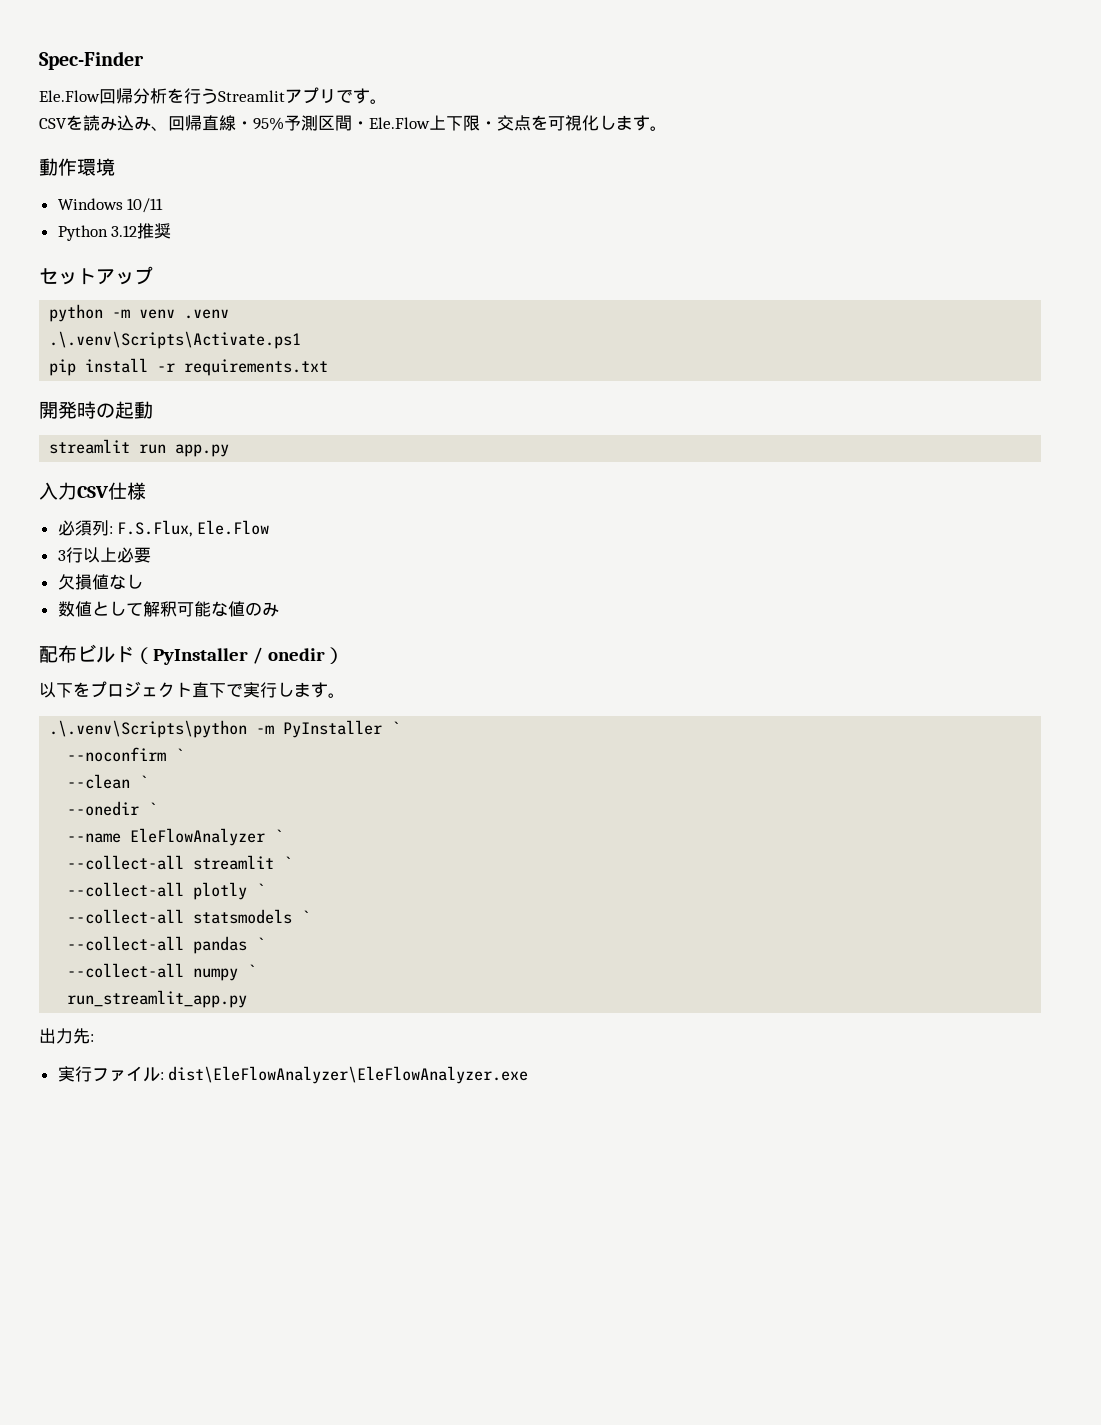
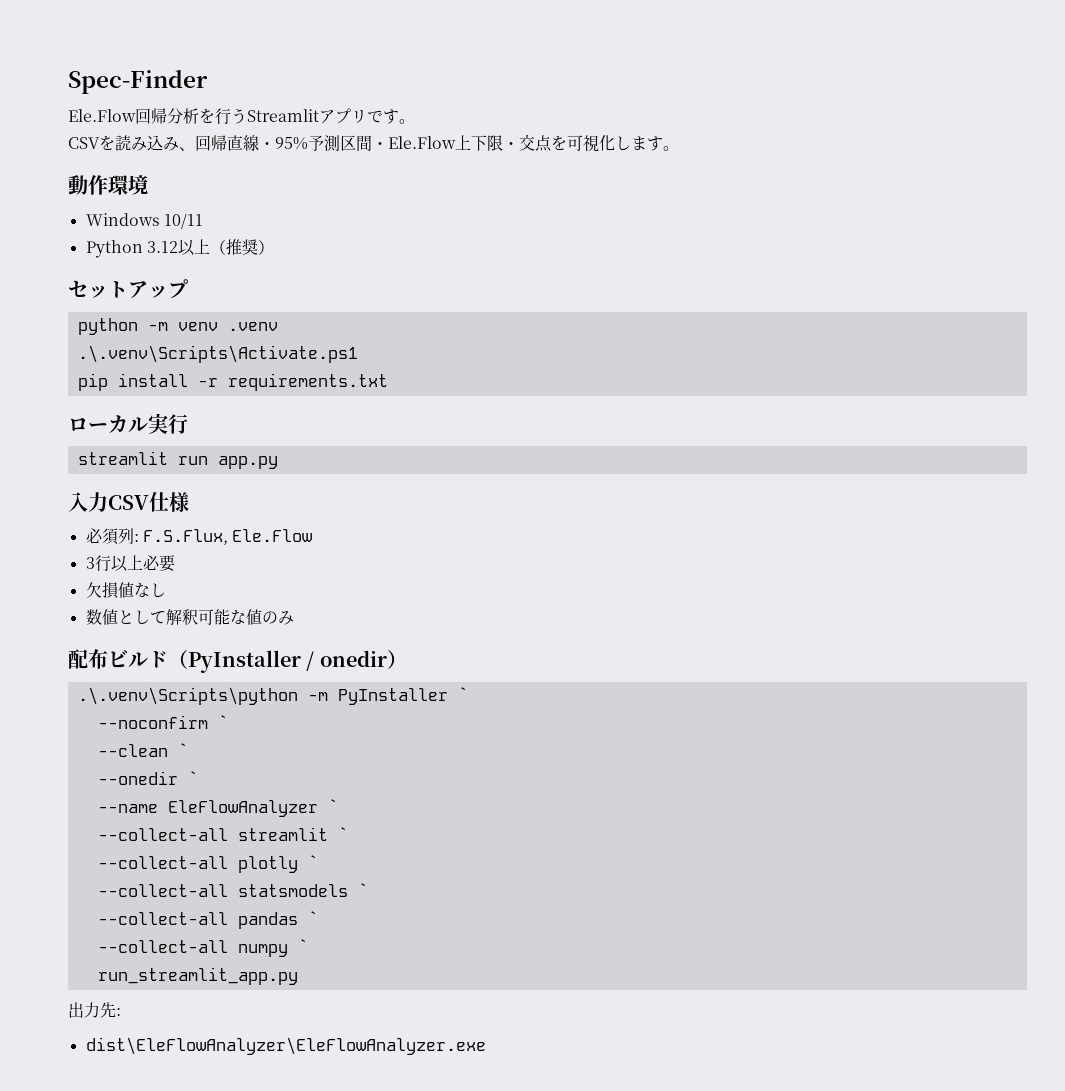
(138, 231) none -> [177,239,226,256] 以上（
(172, 231) none -> [257,240,274,255] ）
[39,401,153,419] 開発時の起動 -> [68,413,188,434] ローカル実行
[39,681,345,698] // 以下をプロジェクト直下で実行します。 -> (407, 659) none
[57,1066,164,1082] 実行ファイル: -> (121, 1012) none

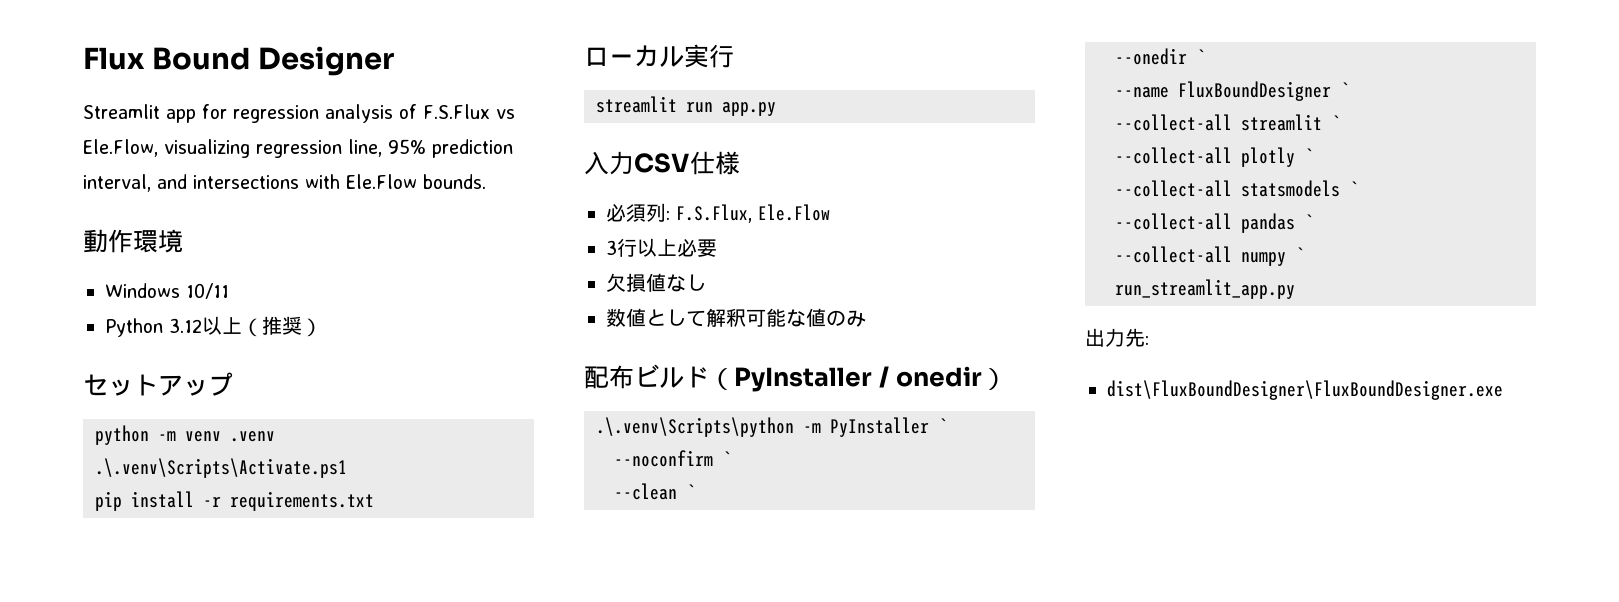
[68,70,208,94] [68,108,415,125] [68,134,679,152] Spec-Finder // Ele.Flow回帰分析を行うStreamlitアプリです。 // CSVを読み込み、回帰直線・95%予測区間・Ele.Flow上下限・交点を可視化します。 -> [83,46,394,76] [83,104,515,123] [83,139,513,158] [83,174,486,192] Flux Bound Designer // Streamlit app for regression analysis of F.S.Flux vs Ele.Flow, visualizing regression line, 95% prediction interval, and intersections with Ele.Flow bounds.
[167,800,318,817] EleFlowAnalyzer -> [1178,81,1331,101] FluxBoundDesigner
[85,1037,486,1055] dist\EleFlowAnalyzer\EleFlowAnalyzer.exe -> [1107,380,1503,400] dist\FluxBoundDesigner\FluxBoundDesigner.exe

